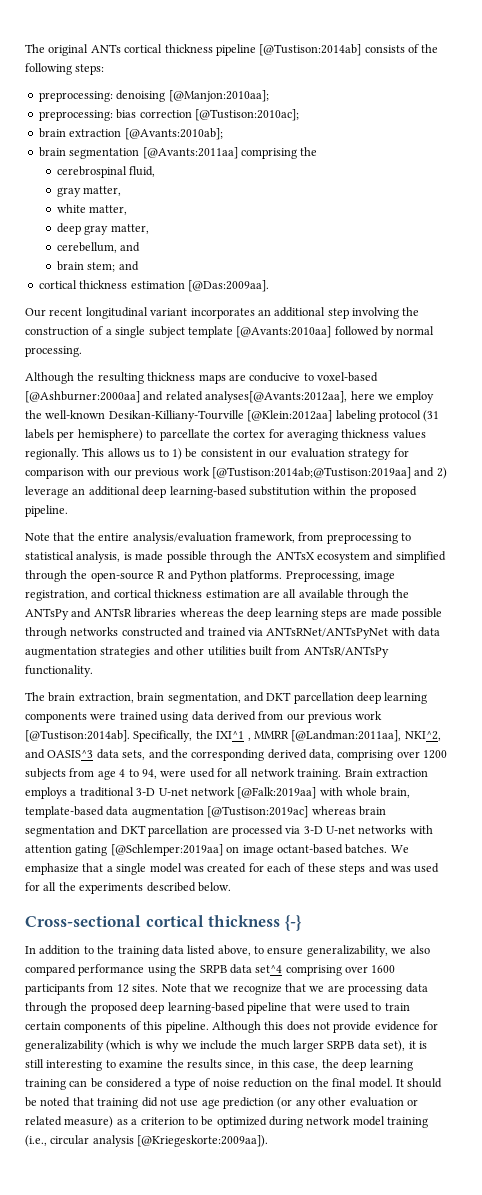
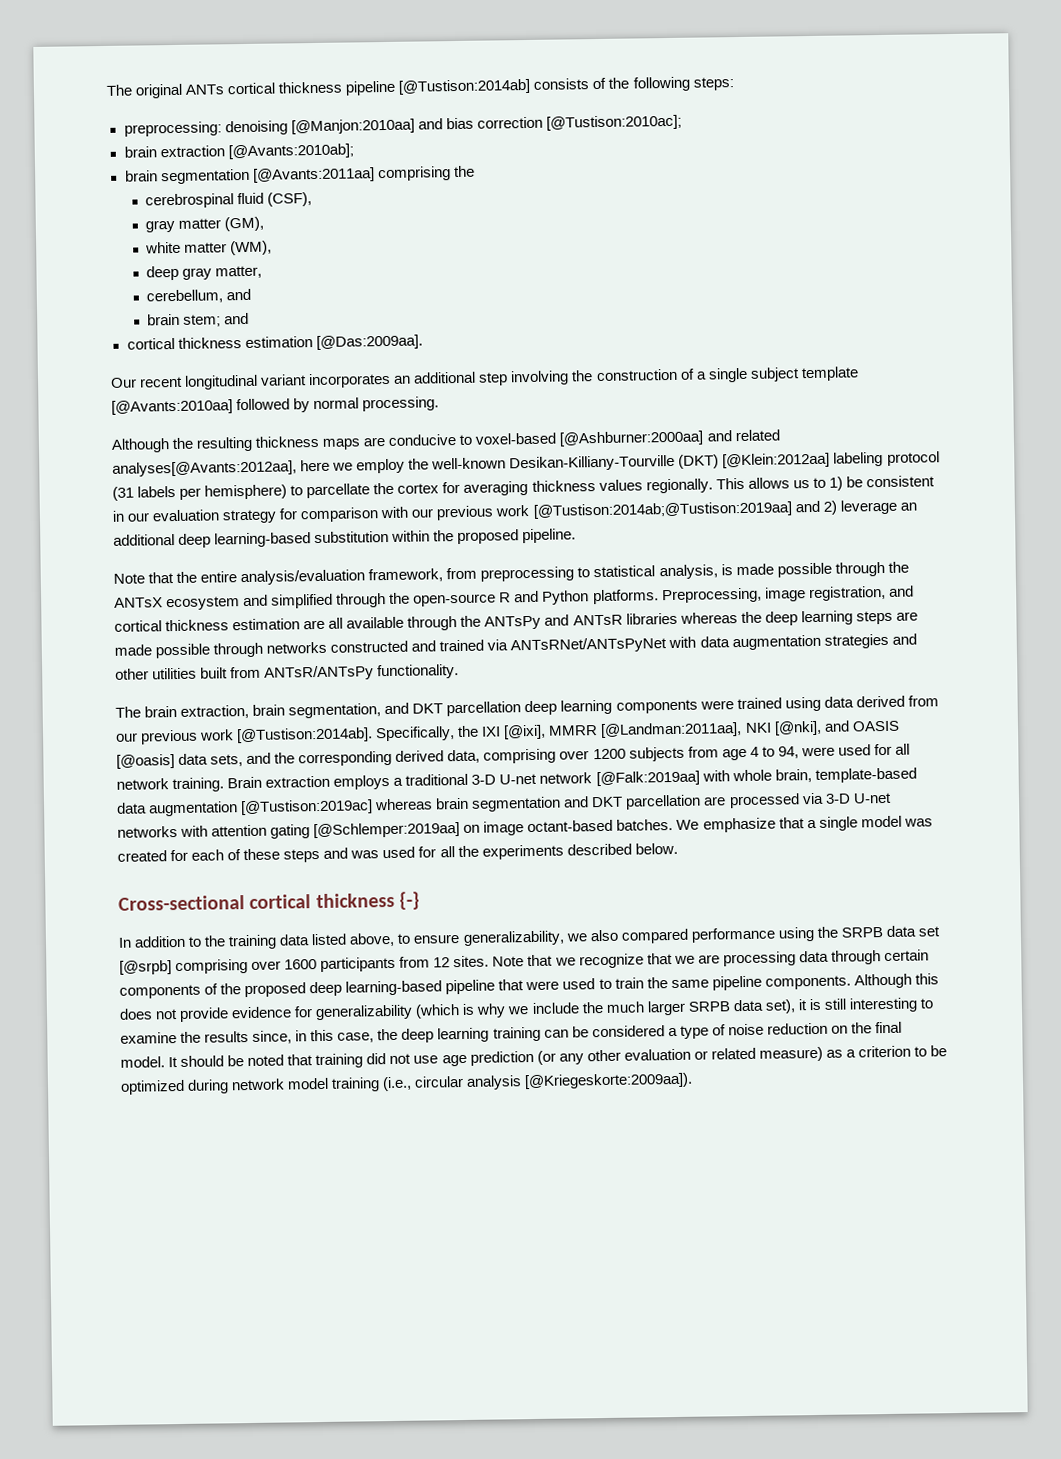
[168,90,269,102] [38,110,113,121] [@Manjon:2010aa]; // preprocessing: -> [290,118,443,135] [@Manjon:2010aa] and
[129,166,156,177] [57,186,122,197] fluid, // gray matter, -> [237,192,313,207] [145,216,265,233] fluid (CSF), // gray matter (GM),
[89,205,128,215] matter, -> [184,240,273,256] matter (WM),
(244, 416) none -> [678,454,720,469] (DKT)
[216,730,441,742] [25,749,94,759] IXI^1 , MMRR [@Landman:2011aa], NKI^2, and OASIS^3 -> [481,720,900,740] [116,754,175,769] IXI [@ixi], MMRR [@Landman:2011aa], NKI [@nki], and OASIS [@oasis]
[255,965,283,973] set^4 -> [917,926,940,937] [119,960,172,975] set [@srpb]
(67, 1008) none -> [883,949,929,962] [119,983,219,999] certain components of
[25,1021,209,1033] certain components of this pipeline. -> [646,975,851,991] the same pipeline components.

